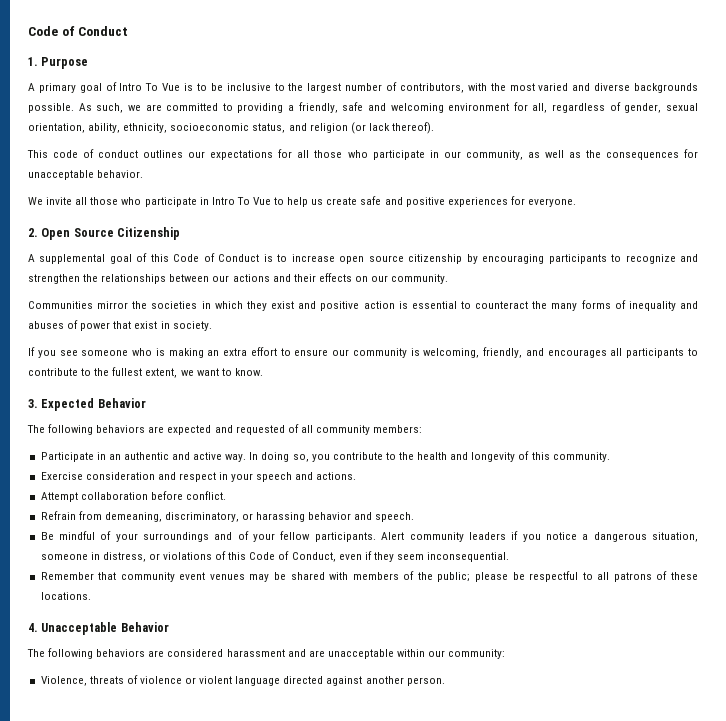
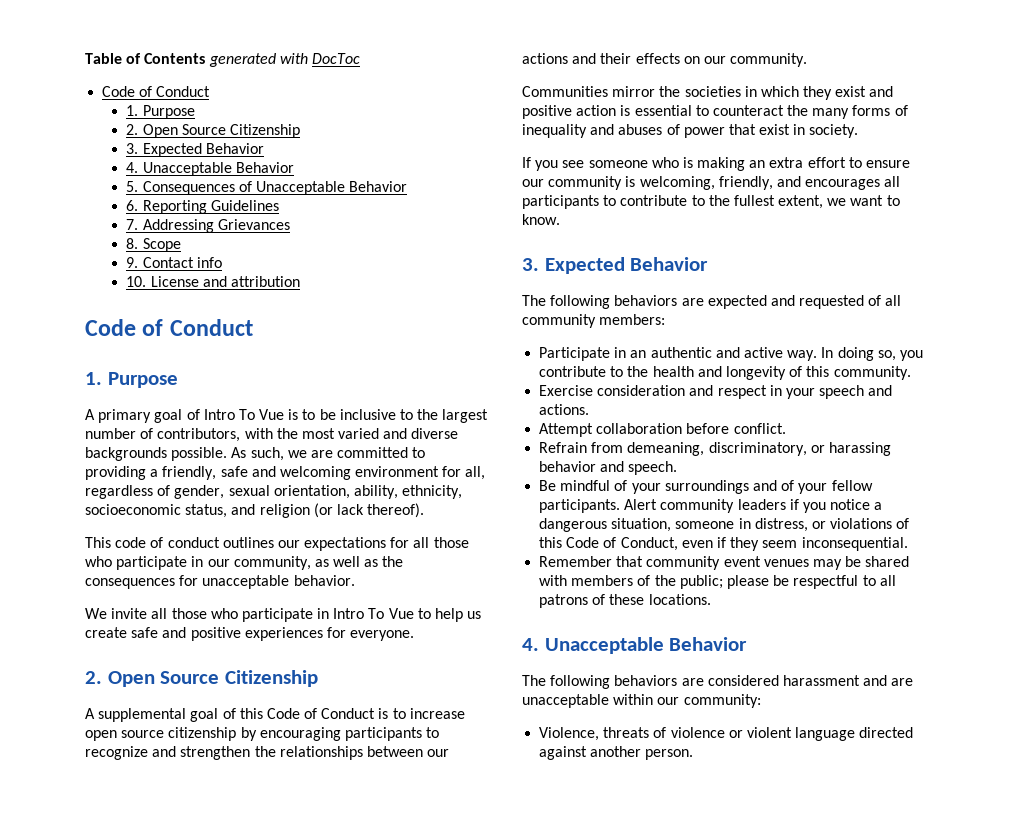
(28, 31) none -> [85,53,360,67] [102,86,211,97] [126,105,195,119] [126,124,300,138] [126,143,264,157] [126,162,294,176] [126,181,408,195] [126,200,279,214] [126,219,290,233] [126,238,181,252] [126,257,222,268] [126,276,300,287] Table of Contents generated with DocToc // Code of Conduct // 1. Purpose // 2. Open Source Citizenship // 3. Expected Behavior // 4. Unacceptable Behavior // 5. Consequences of Unacceptable Behavior // 6. Reporting Guidelines // 7. Addressing Grievances // 8. Scope // 9. Contact info // 10. License and attribution //

